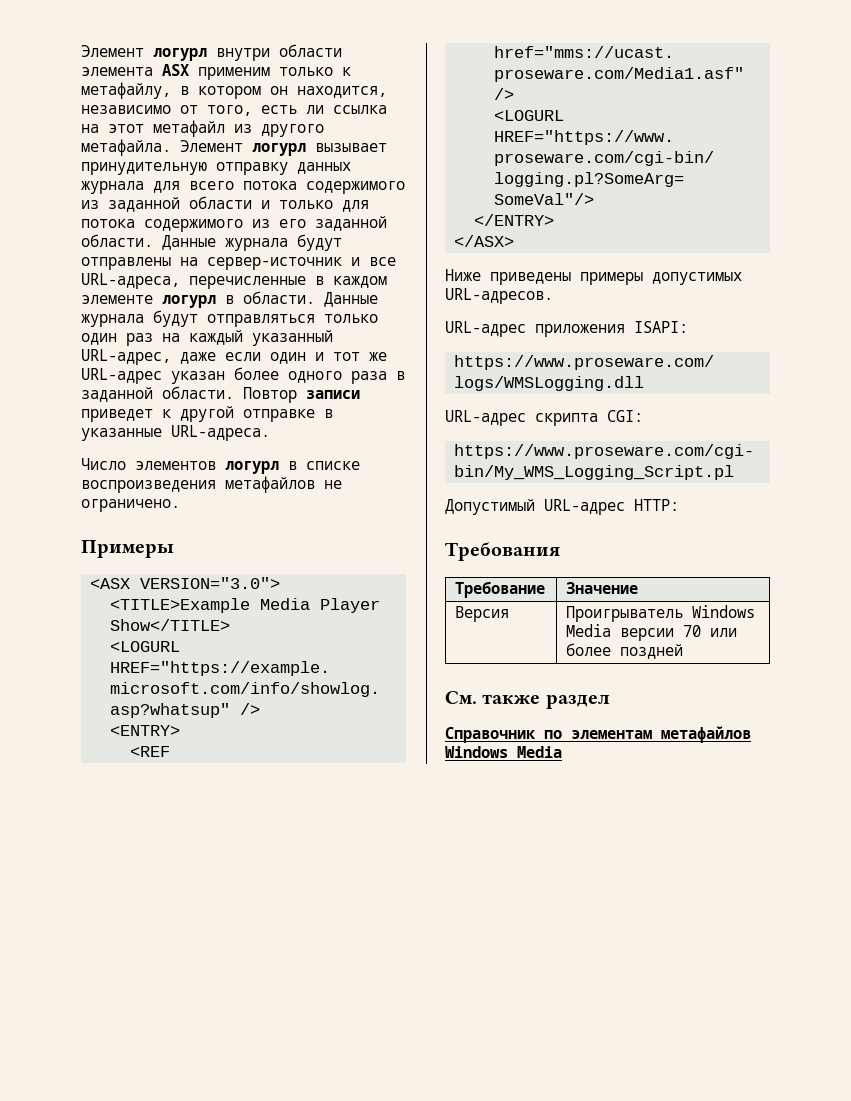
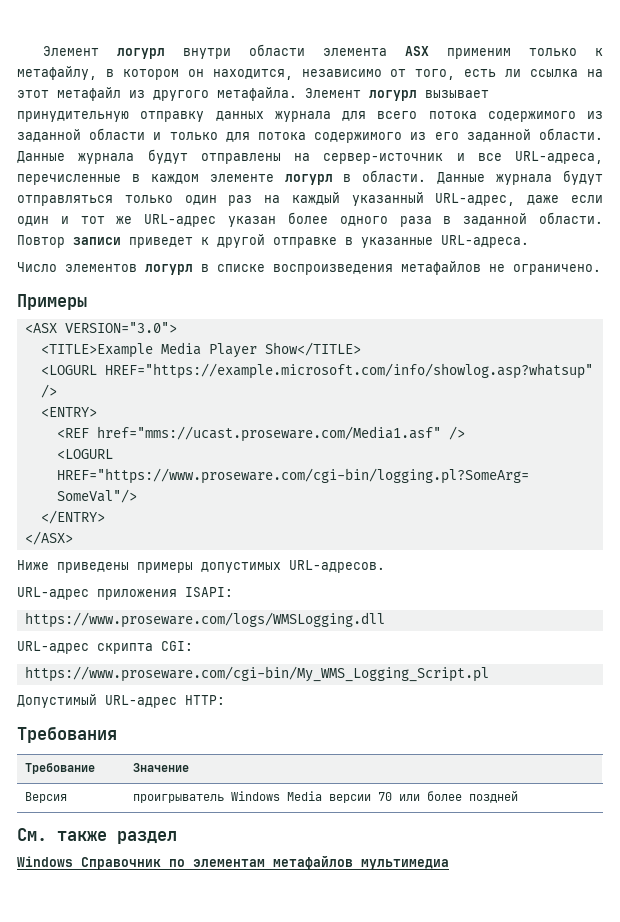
[566,606,684,622] Проигрыватель -> [133,794,225,803] проигрыватель
(610, 701) none -> [17,856,73,867] Windows
[445,746,562,758] Windows Media -> [361,859,449,870] мультимедиа

